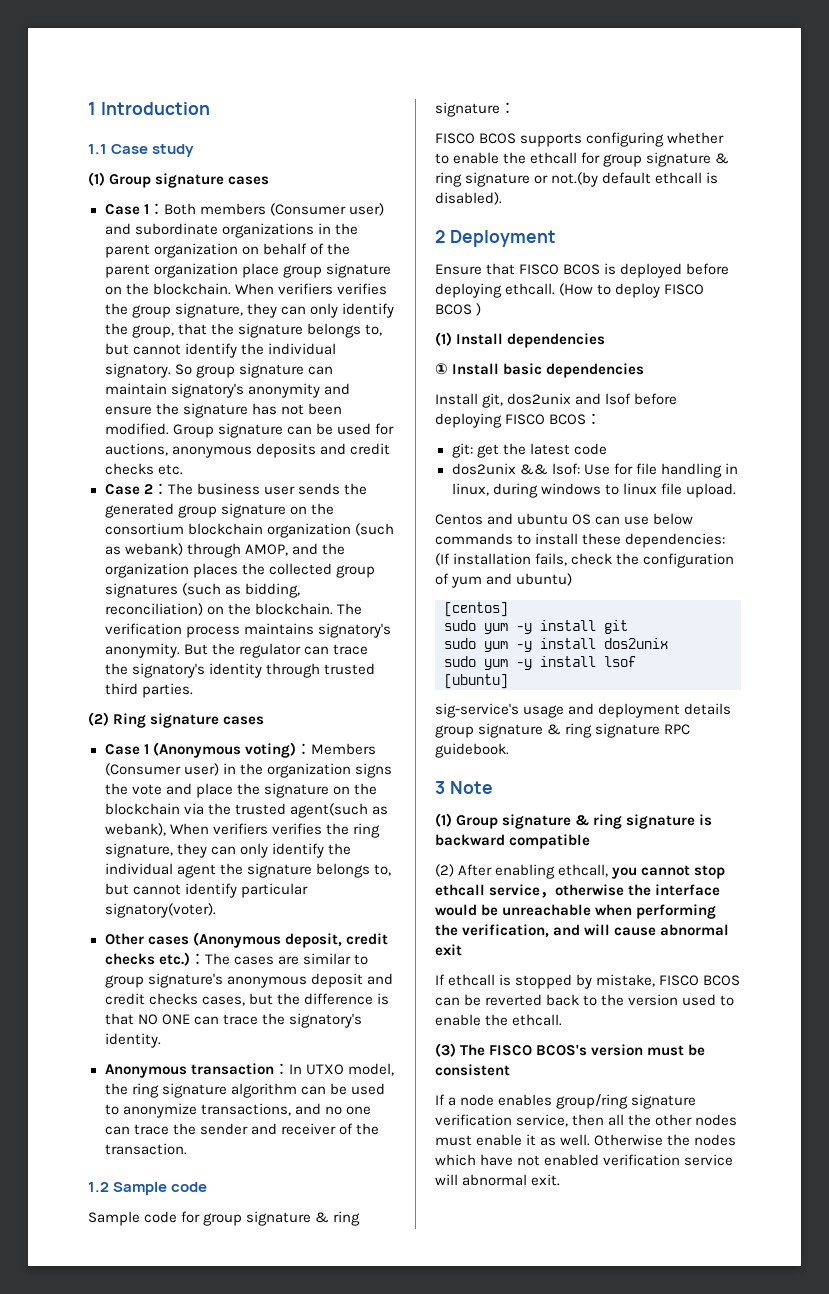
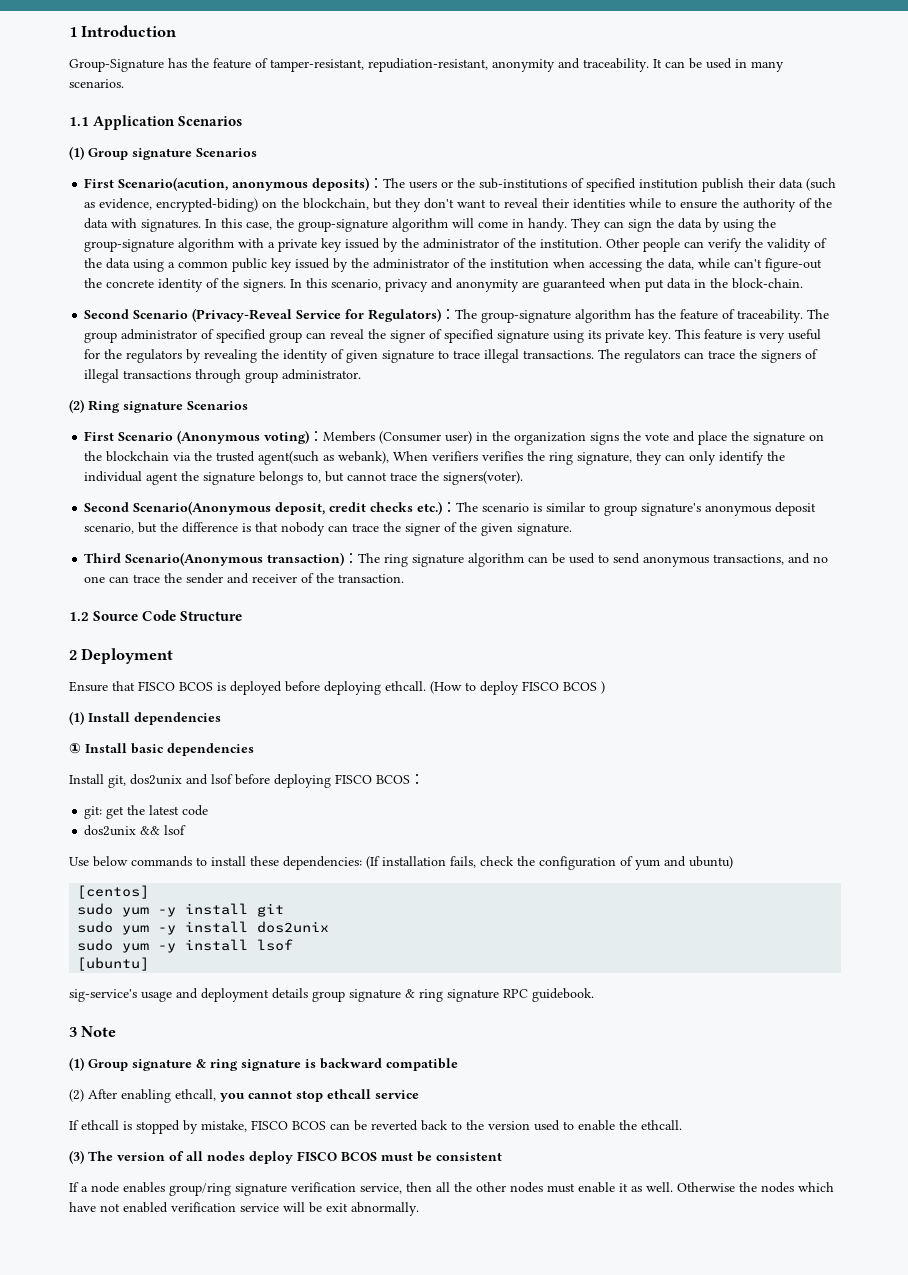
(210, 108) none -> [69,58,784,72] [69,79,124,88] // Group-Signature has the feature of tamper-resistant, repudiation-resistant, anonymity and traceability. It can be used in many scenarios.
[111,144,195,157] [88,172,270,188] [104,203,384,216] [104,223,358,238] [104,243,350,258] [104,263,391,278] [104,283,387,295] [104,303,394,318] [104,323,382,338] [104,343,336,358] [104,363,333,378] [104,383,350,398] [104,403,342,418] [104,423,394,438] [104,443,390,458] [104,463,183,475] [104,483,367,495] [104,503,334,518] [104,523,394,538] [104,543,345,558] [104,563,375,578] [104,583,300,598] [104,603,362,616] [104,623,391,638] [104,643,368,658] [104,663,375,678] [104,683,193,698] Case study // (1) Group signature cases // Case 1：Both members (Consumer user) and subordinate organizations in the parent organization on behalf of the parent organization place group signature on the blockchain. When verifiers verifies the group signature, they can only identify the group, that the signature belongs to, but cannot identify the individual signatory. So group signature can maintain signatory's anonymity and ensure the signature has not been modified. Group signature can be used for auctions, anonymous deposits and credit checks etc. // Case 2：The business user sends the generated group signature on the consortium blockchain organization (such as webank) through AMOP, and the organization places the collected group signatures (such as bidding, reconciliation) on the blockchain. The verification process maintains signatory's anonymity. But the regulator can trace the signatory's identity through trusted third parties. -> [93,115,243,130] [69,146,257,160] [84,177,837,192] [84,198,833,212] [84,218,777,232] [84,238,828,252] [84,258,823,272] [84,278,804,292] [84,308,830,323] [84,329,822,343] [84,349,819,363] [84,369,362,383] Application Scenarios // (1) Group signature Scenarios // First Scenario(acution, anonymous deposits)：The users or the sub-institutions of specified institution publish their data (such as evidence, encrypted-biding) on the blockchain, but they don't want to reveal their identities while to ensure the authority of the data with signatures. In this case, the group-signature algorithm will come in handy. They can sign the data by using the group-signature algorithm with a private key issued by the administrator of the institution. Other people can verify the validity of the data using a common public key issued by the administrator of the institution when accessing the data, while can't figure-out the concrete identity of the signers. In this scenario, privacy and anonymity are guaranteed when put data in the block-chain. // Second Scenario (Privacy-Reveal Service for Regulators)：The group-signature algorithm has the feature of traceability. The group administrator of specified group can reveal the signer of specified signature using its private key. This feature is very useful for the regulators by revealing the identity of given signature to trace illegal transactions. The regulators can trace the signers of illegal transactions through group administrator.
[223,716,265,725] [104,744,149,755] cases // Case 1 -> [187,401,248,410] [84,431,174,441] Scenarios // First Scenario
[184,883,308,898] [104,903,216,918] [104,932,281,948] identify particular signatory(voter). // Other cases (Anonymous -> [390,471,524,485] [84,501,272,515] trace the signers(voter). // Second Scenario(Anonymous
[233,956,299,965] cases are -> [482,503,543,512] scenario is
[366,973,393,985] [104,993,245,1006] and credit checks cases, -> [84,523,135,534] scenario,
[137,1013,362,1028] [104,1033,161,1048] [104,1063,394,1078] [104,1083,128,1095] NO ONE can trace the signatory's identity. // Anonymous transaction：In UTXO model, the -> [281,522,573,536] [84,552,381,566] nobody can trace the signer of the given signature. // Third Scenario(Anonymous transaction)：The
[122,1103,197,1118] anonymize -> [613,553,710,567] send anonymous
[113,1182,208,1195] [88,1211,361,1226] [435,102,515,117] [435,132,725,147] [435,152,730,167] [435,172,719,187] [435,192,502,205] Sample code // Sample code for group signature & ring signature： // FISCO BCOS supports configuring whether to enable the ethcall for group signature & ring signature or not.(by default ethcall is disabled). -> [93,610,243,621] Source Code Structure
[551,463,738,478] [451,483,736,498] [435,513,650,525] lsof: Use for file handling in linux, during windows to linux file upload. // Centos and ubuntu OS can use -> [164,825,187,835] [69,857,89,866] lsof // Use
[540,884,721,898] [435,904,717,919] [435,924,730,938] [435,944,462,956] ，otherwise the interface would be unreachable when performing the verification, and will cause abnormal exit -> (419, 1094) none
[489,1044,644,1056] FISCO BCOS's version -> [117,1151,377,1164] version of all nodes deploy FISCO BCOS
[462,1174,561,1186] abnormal exit. -> [309,1202,419,1216] be exit abnormally.

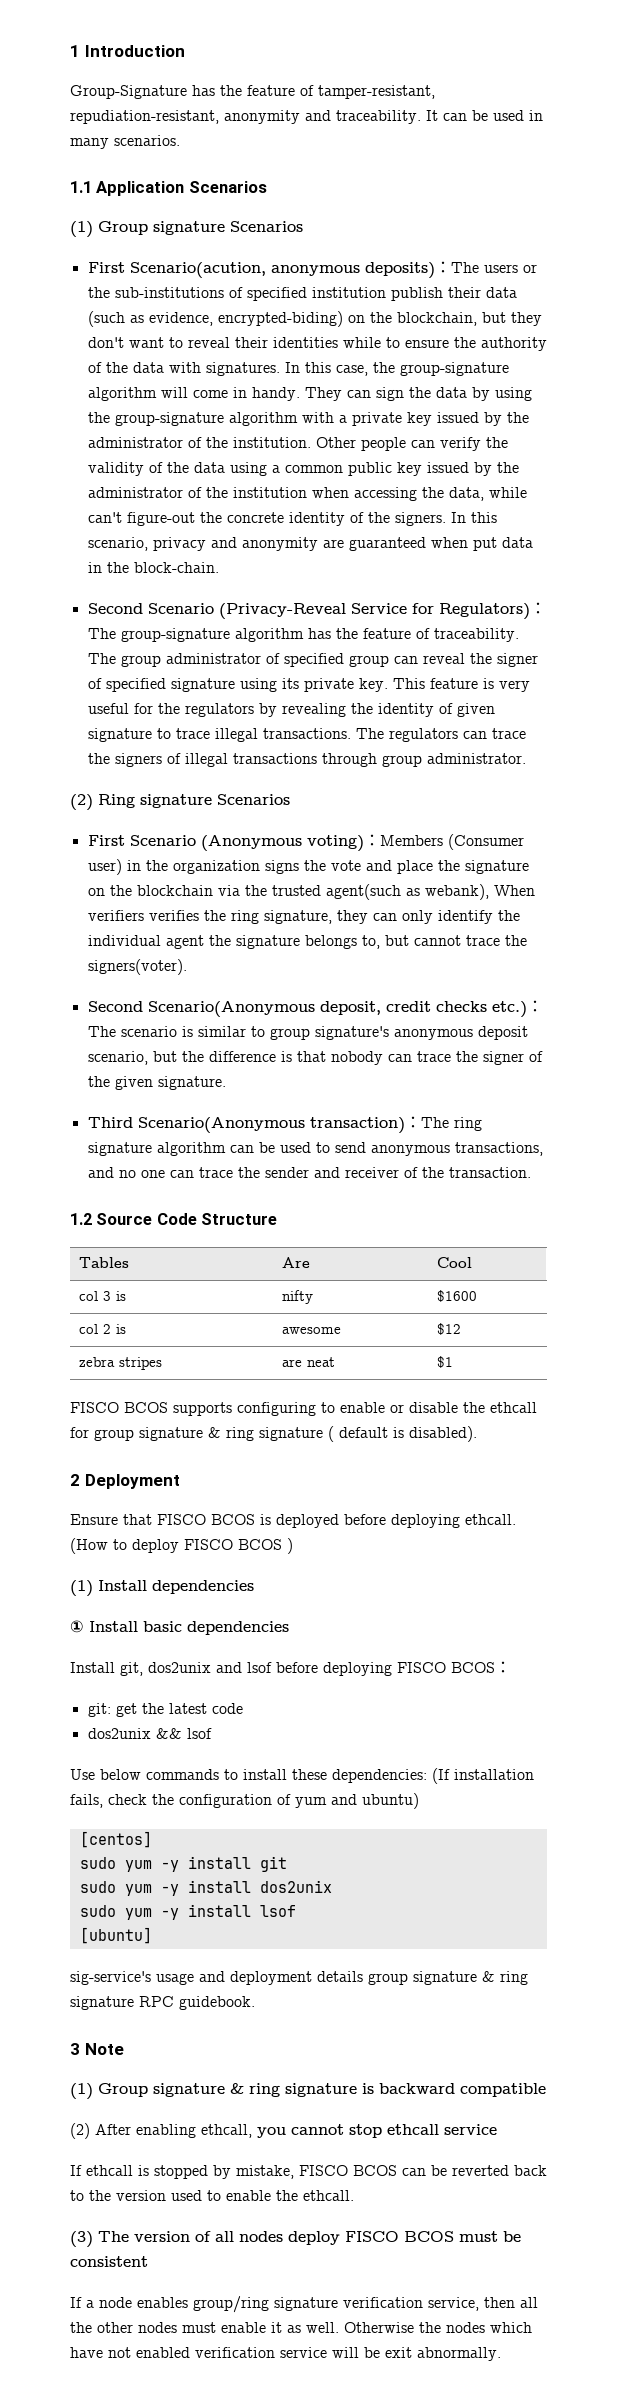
(243, 616) none -> [78,1257,129,1268] [281,1257,310,1268] [436,1257,472,1268] [78,1291,126,1301] [281,1290,313,1304] [436,1290,477,1302] [78,1324,126,1334] [281,1327,341,1334] [436,1323,461,1335] [78,1357,162,1370] [281,1357,335,1367] [436,1356,453,1368] [70,1402,537,1416] [70,1426,477,1442] // Tables | Are | Cool // col 3 is | nifty | $1600 // col 2 is | awesome | $12 // zebra stripes | are neat | $1 // FISCO BCOS supports configuring to enable or disable the ethcall for group signature & ring signature ( default is disabled).

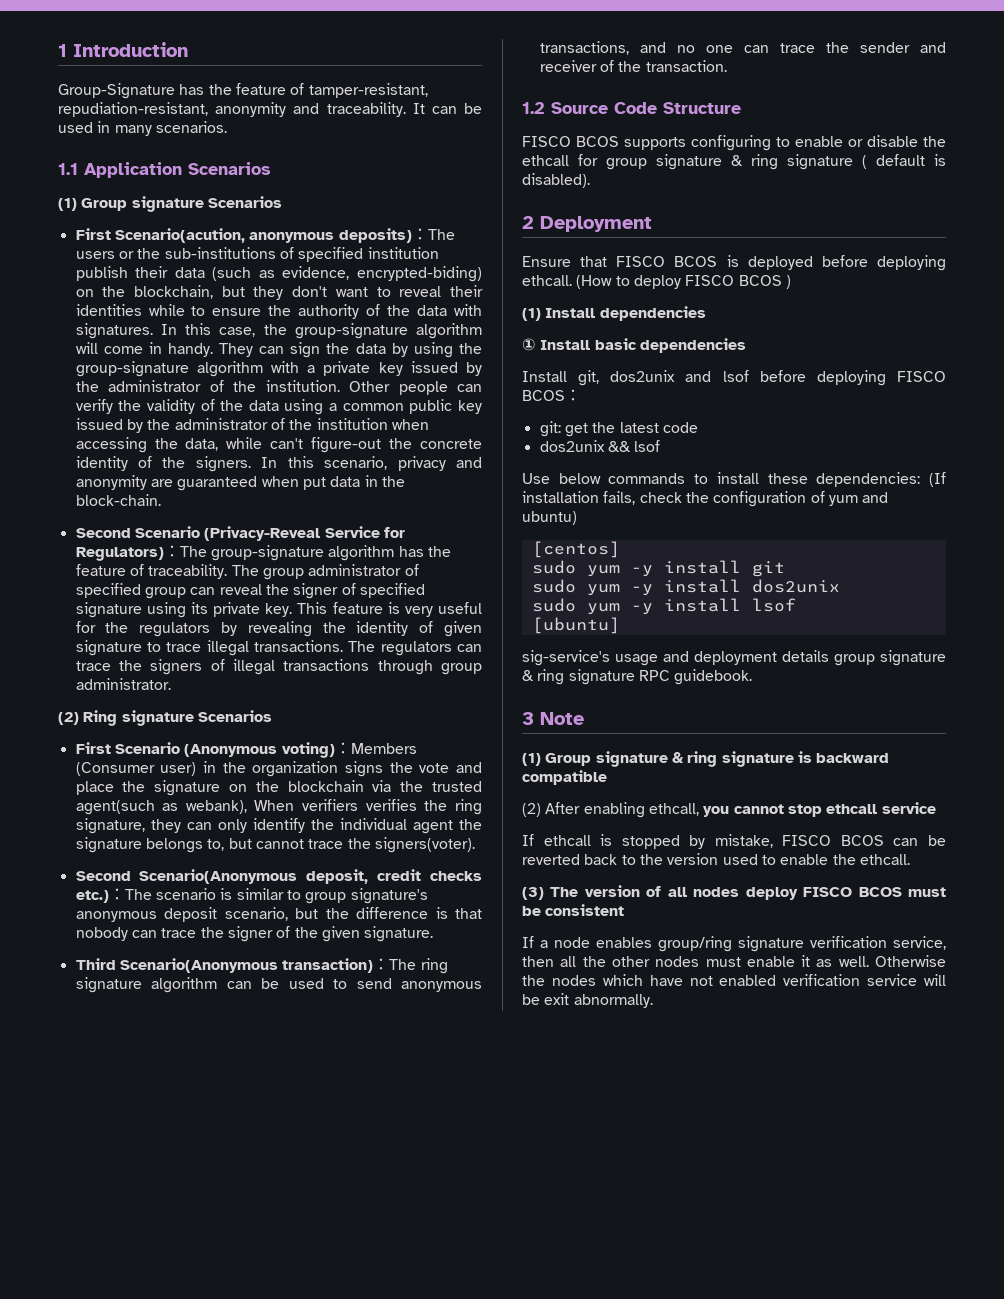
[78,1257,129,1268] [281,1257,310,1268] [436,1257,472,1268] [78,1291,126,1301] [281,1290,313,1304] [436,1290,477,1302] [78,1324,126,1334] [281,1327,341,1334] [436,1323,461,1335] [78,1357,162,1370] [281,1357,335,1367] [436,1356,453,1368] // Tables | Are | Cool // col 3 is | nifty | $1600 // col 2 is | awesome | $12 // zebra stripes | are neat | $1 -> (741, 108) none

